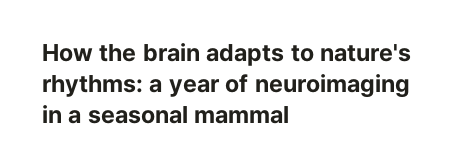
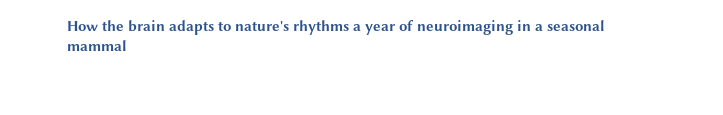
[42,75,143,97] rhythms: -> [293,20,350,35] rhythms

